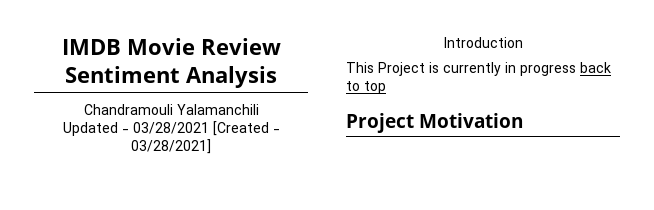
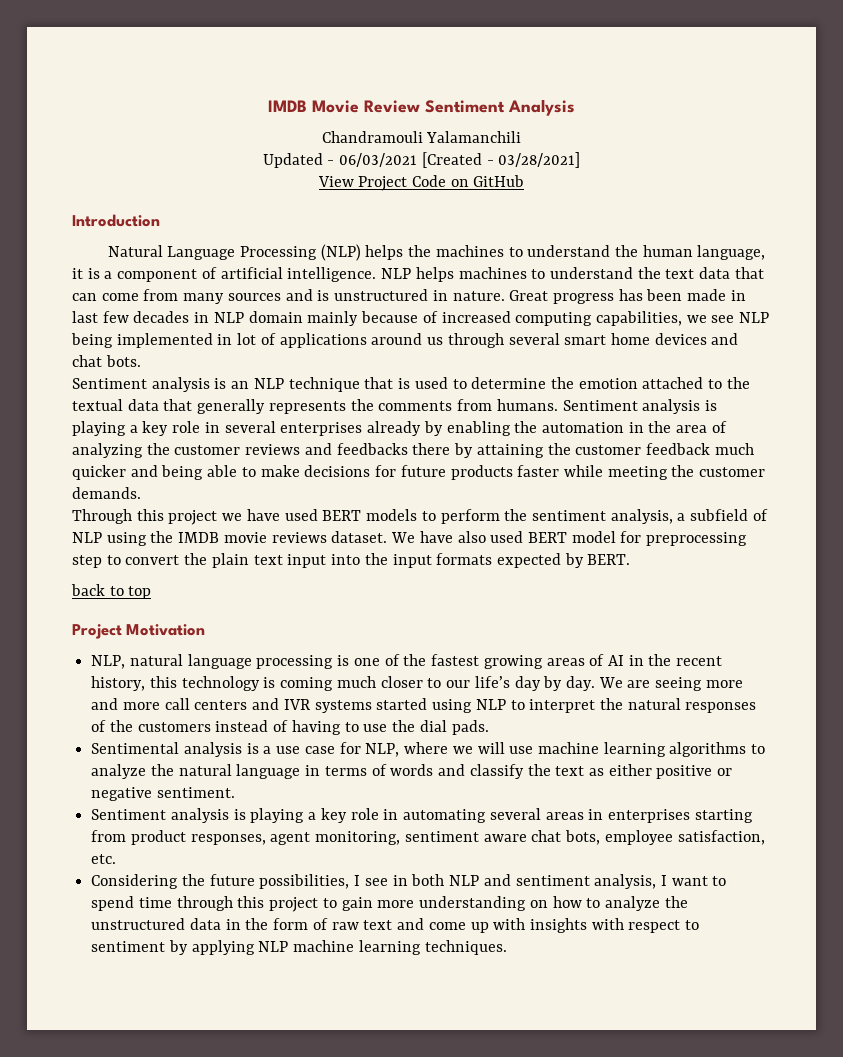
[132,122,209,134] 03/28/2021 -> [339,153,418,167] 06/03/2021
[443,37,523,48] [346,62,576,76] Introduction // This Project is currently in progress -> [317,175,525,191] [72,214,160,227] [107,244,766,261] [72,267,764,282] [72,289,746,304] [72,311,770,326] [71,333,739,348] [72,355,141,367] [72,377,750,392] [72,399,717,414] [72,421,727,436] [72,443,754,458] [72,465,766,480] [72,487,141,499] [72,509,768,525] [72,531,748,546] [72,553,631,568] View Project Code on GitHub // Introduction // Natural Language Processing (NLP) helps the machines to understand the human language, it is a component of artificial intelligence. NLP helps machines to understand the text data that can come from many sources and is unstructured in nature. Great progress has been made in last few decades in NLP domain mainly because of increased computing capabilities, we see NLP being implemented in lot of applications around us through several smart home devices and chat bots. // Sentiment analysis is an NLP technique that is used to determine the emotion attached to the textual data that generally represents the comments from humans. Sentiment analysis is playing a key role in several enterprises already by enabling the automation in the area of analyzing the customer reviews and feedbacks there by attaining the customer feedback much quicker and being able to make decisions for future products faster while meeting the customer demands. // Through this project we have used BERT models to perform the sentiment analysis, a subfield of NLP using the IMDB movie reviews dataset. We have also used BERT model for preprocessing step to convert the plain text input into the input formats expected by BERT. //
(524, 120) none -> [91,654,723,669] [91,676,743,691] [91,698,757,713] [91,720,489,735] [91,742,766,757] [91,764,733,779] [91,787,235,801] [91,808,753,823] [91,830,765,845] [91,854,117,864] [91,874,727,889] [91,896,688,912] [91,918,700,933] [91,940,507,955] // NLP, natural language processing is one of the fastest growing areas of AI in the recent history, this technology is coming much closer to our life’s day by day. We are seeing more and more call centers and IVR systems started using NLP to interpret the natural responses of the customers instead of having to use the dial pads. // Sentimental analysis is a use case for NLP, where we will use machine learning algorithms to analyze the natural language in terms of words and classify the text as either positive or negative sentiment. // Sentiment analysis is playing a key role in automating several areas in enterprises starting from product responses, agent monitoring, sentiment aware chat bots, employee satisfaction, etc. // Considering the future possibilities, I see in both NLP and sentiment analysis, I want to spend time through this project to gain more understanding on how to analyze the unstructured data in the form of raw text and come up with insights with respect to sentiment by applying NLP machine learning techniques.

